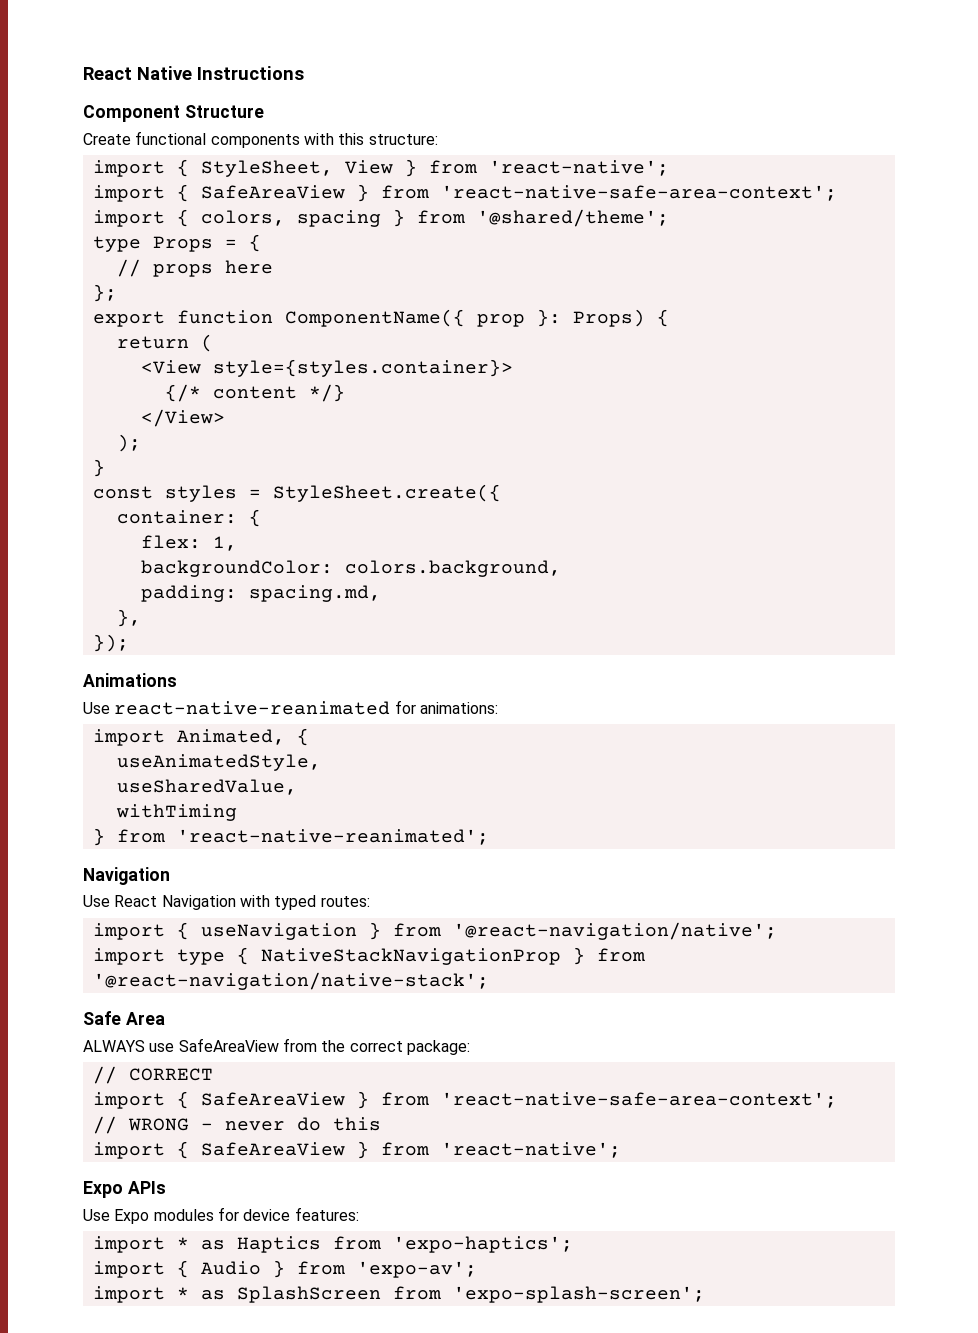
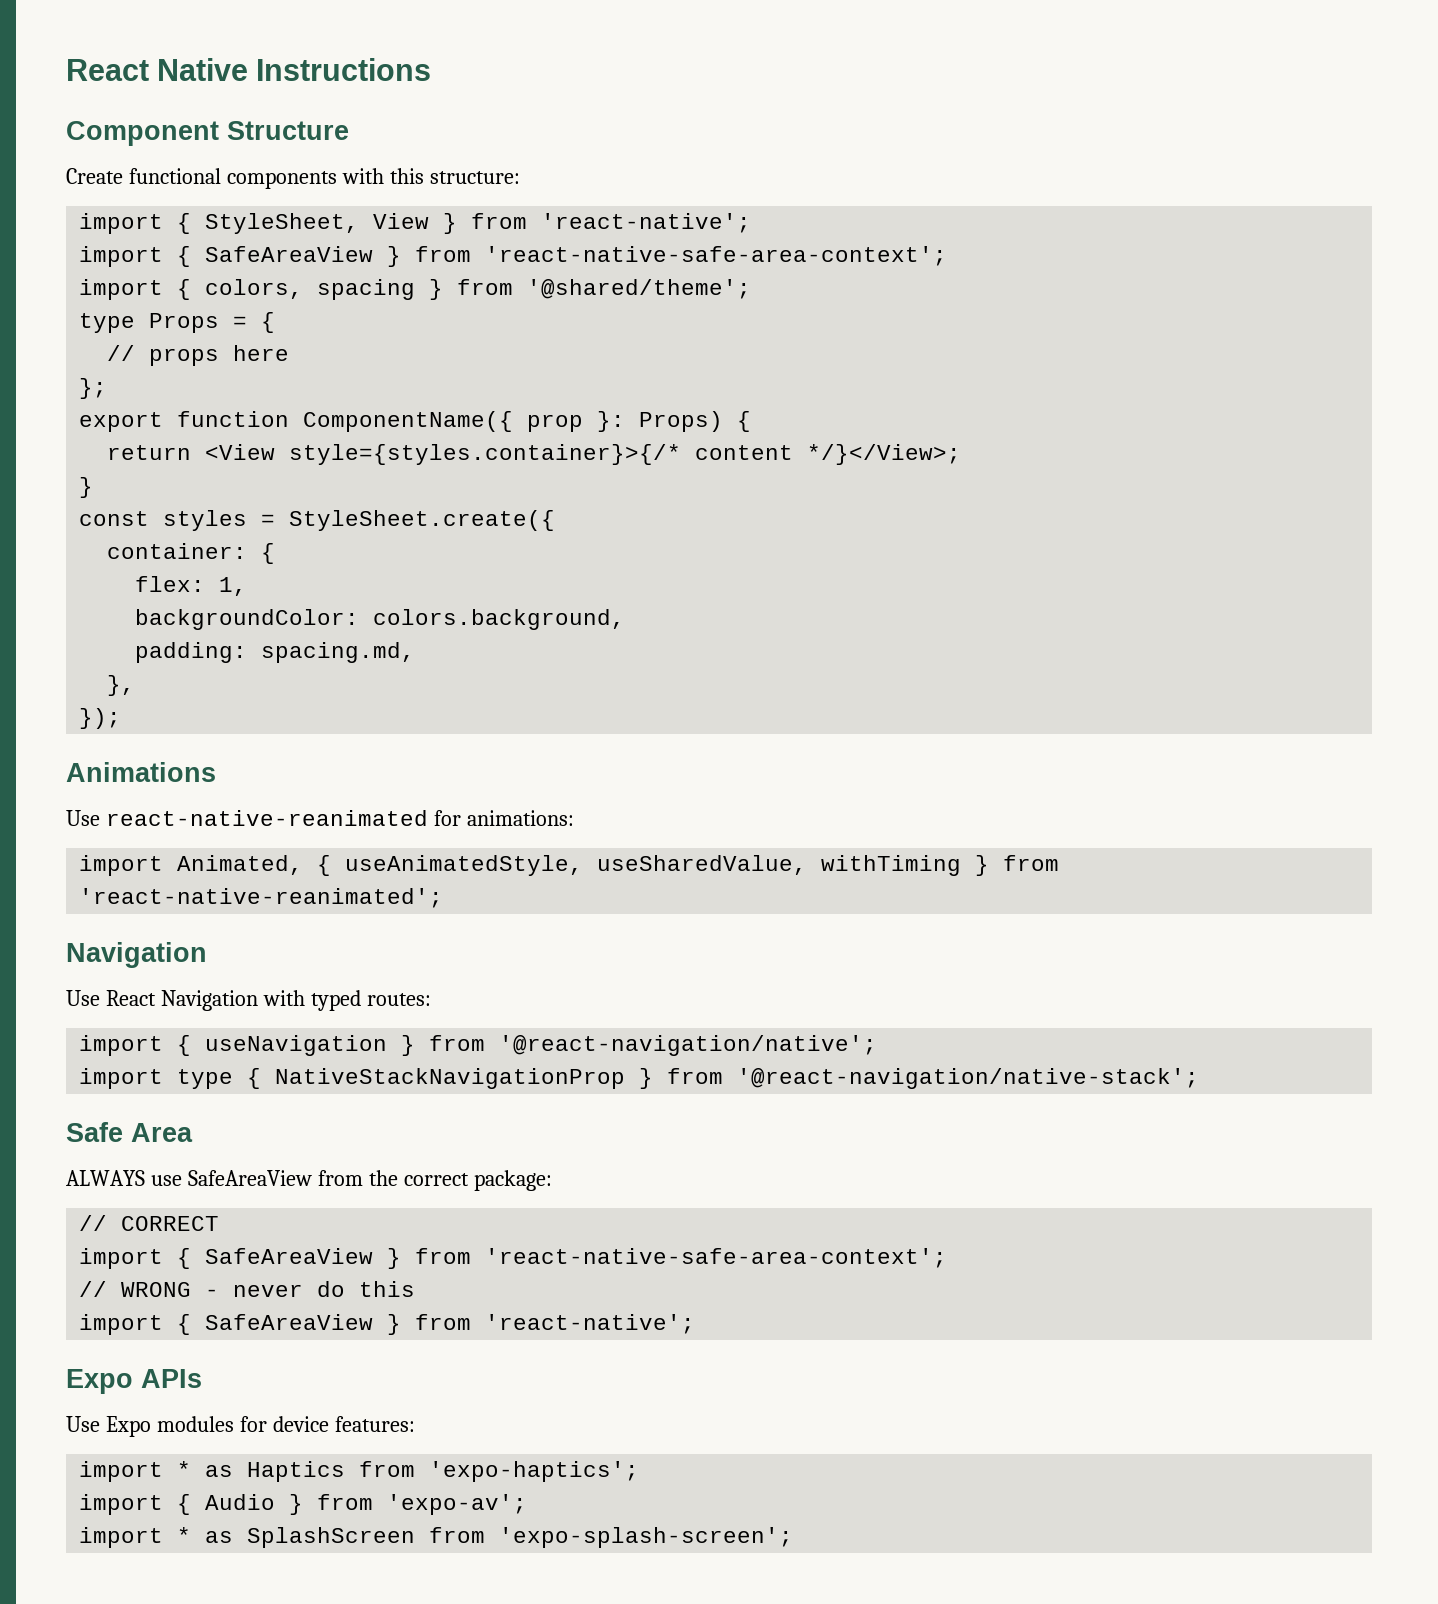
[200,334,213,352] [140,359,513,377] [164,384,345,402] [140,409,225,427] [116,434,141,452] ( // <View style={styles.container}> // {/* content */} // </View> // ); -> [205,444,962,465] <View style={styles.container}>{/* content */}</View>;
(309, 737) // -> (332, 865) none
(321, 762) // -> (584, 865) none
(297, 787) // -> (808, 865) none
(237, 812) // -> (962, 865) none

